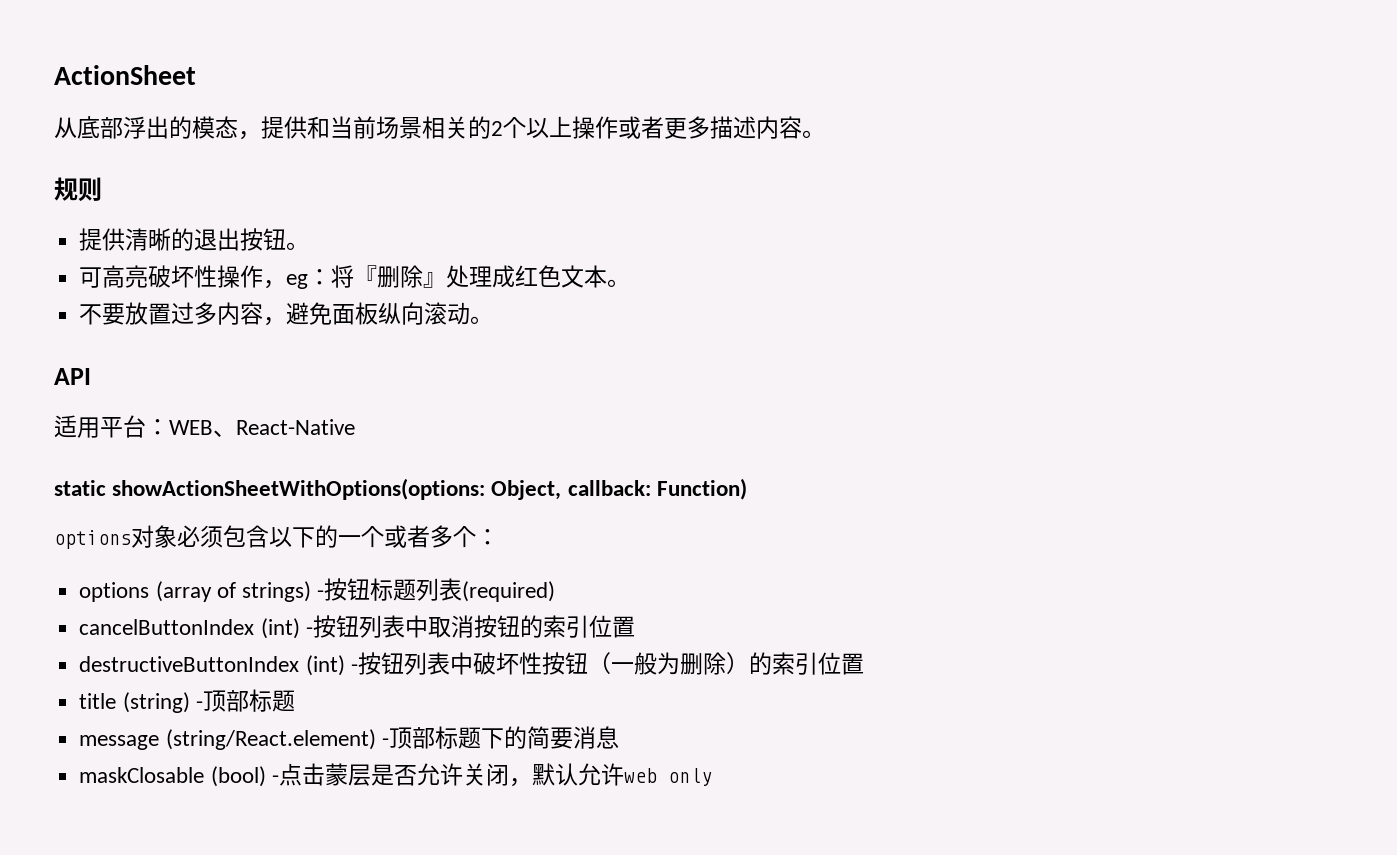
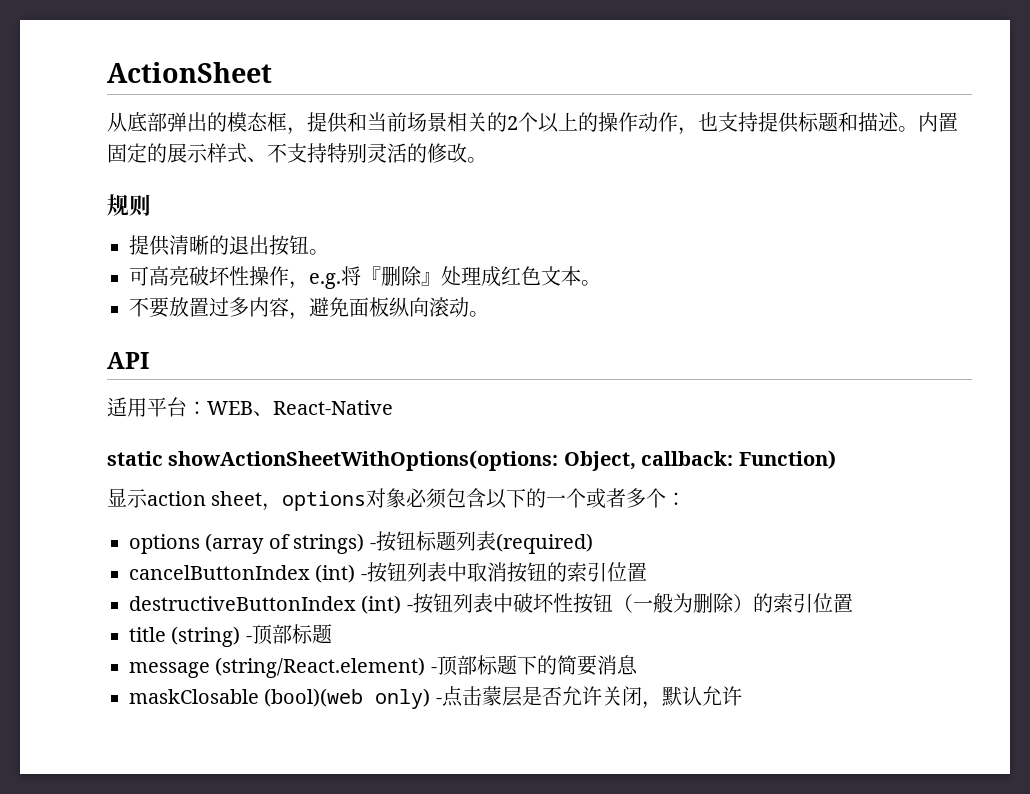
[123,116,146,139] 浮 -> [167,112,187,132] 弹
(238, 127) none -> [267,112,287,132] 框
[572,116,802,139] 操作或者更多描述内容 -> [578,112,958,135] [107,143,467,163] 的操作动作，也支持提供标题和描述。内置固定的展示样式、不支持特别灵活的修改
[286,269,332,289] eg： -> [309,273,341,289] e.g.
(747, 489) none -> [107,488,283,511] 显示action sheet，
[210,766,266,787] (bool) -> [264,688,431,709] (bool)(web only)
[623,768,712,786] web only -> (742, 696) none

